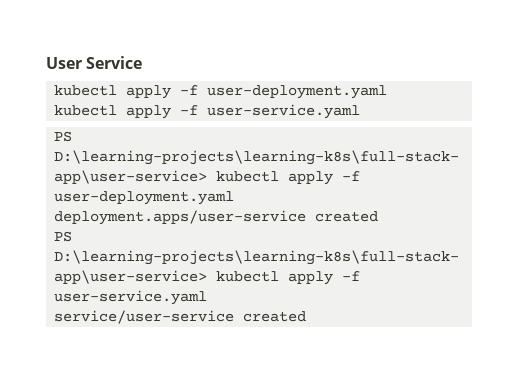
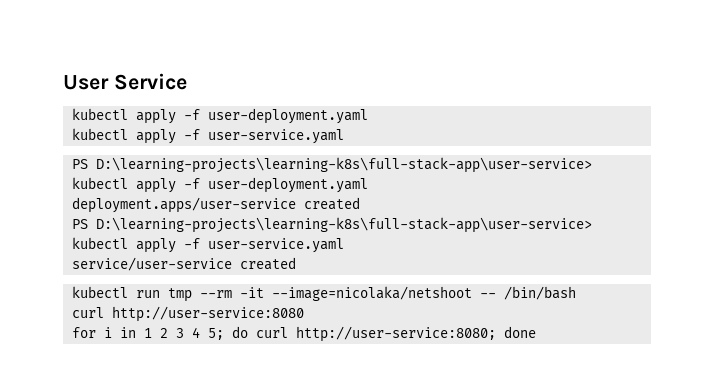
(306, 316) none -> [72,286,577,302] [72,306,305,322] [72,326,537,342] // kubectl run tmp --rm -it --image=nicolaka/netshoot -- /bin/bash // curl http://user-service:8080 // for i in 1 2 3 4 5; do curl http://user-service:8080; done

